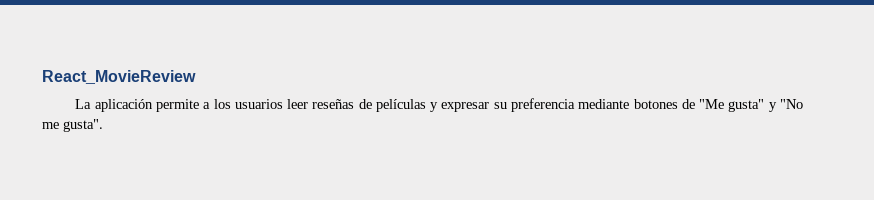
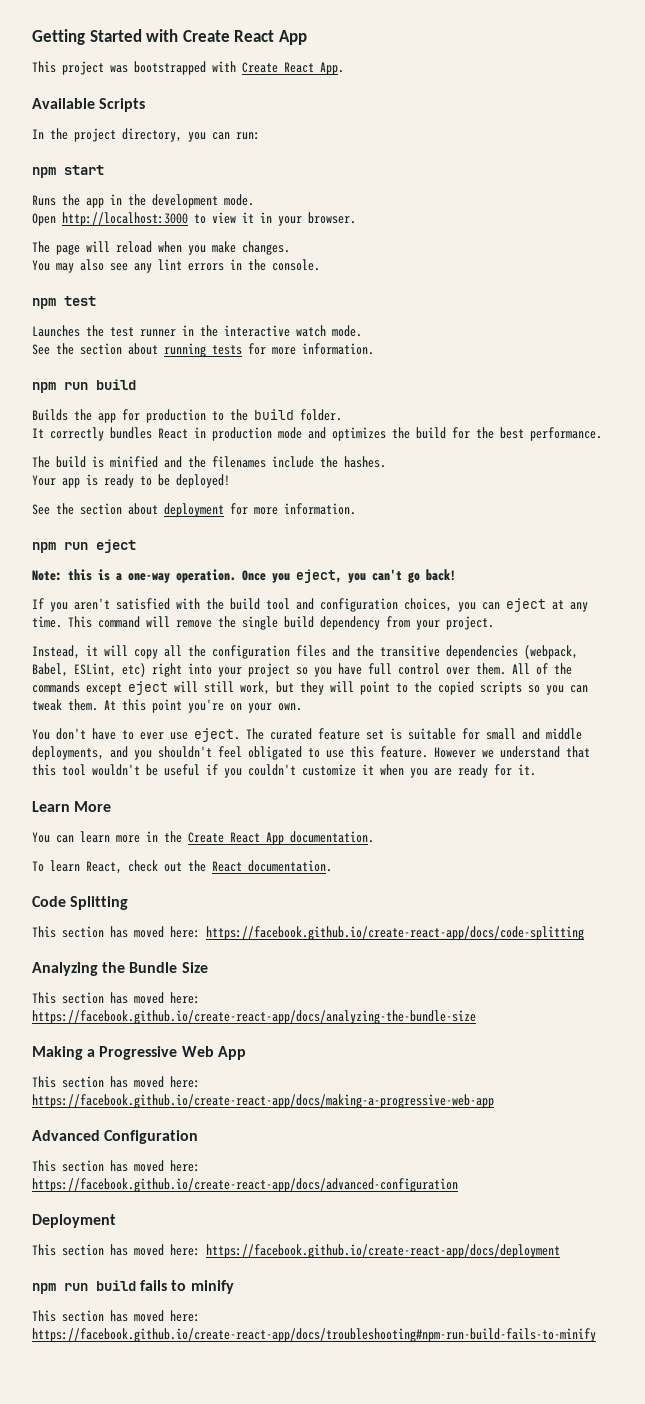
[42,70,196,84] [75,98,803,112] [42,119,103,132] React_MovieReview // La aplicación permite a los usuarios leer reseñas de películas y expresar su preferencia mediante botones de "Me gusta" y "No me gusta". -> [32,29,307,45] [32,61,344,75] [32,98,146,112] [32,128,260,142] [32,165,104,178] [32,194,254,208] [32,212,356,226] [32,241,290,255] [32,259,320,273] [32,296,96,309] [32,325,362,337] [32,343,374,357] [32,379,136,393] [32,409,342,423] [32,427,602,441] [32,456,386,468] [32,474,230,488] [32,503,356,517] [32,539,136,553] [32,569,456,583] [32,598,588,612] [32,616,494,630] [32,645,578,659] [32,663,572,677] [32,681,588,695] [32,699,302,713] [32,728,582,742] [32,746,590,760] [32,764,536,778] [32,801,112,812] [32,831,374,845] [32,860,332,874] [32,896,129,910] [32,926,584,940] [32,962,208,976] [32,992,200,1004] [32,1010,476,1024] [32,1046,246,1060] [32,1076,200,1088] [32,1094,494,1108] [32,1130,199,1144] [32,1160,200,1172] [32,1178,458,1192] [32,1214,116,1228] [32,1244,560,1258] [32,1280,234,1294] [32,1310,200,1322] [32,1328,596,1342] Getting Started with Create React App // This project was bootstrapped with Create React App. // Available Scripts // In the project directory, you can run: // npm start // Runs the app in the development mode. // Open http://localhost:3000 to view it in your browser. // The page will reload when you make changes. // You may also see any lint errors in the console. // npm test // Launches the test runner in the interactive watch mode. // See the section about running tests for more information. // npm run build // Builds the app for production to the build folder. // It correctly bundles React in production mode and optimizes the build for the best performance. // The build is minified and the filenames include the hashes. // Your app is ready to be deployed! // See the section about deployment for more information. // npm run eject // Note: this is a one-way operation. Once you eject, you can't go back! // If you aren't satisfied with the build tool and configuration choices, you can eject at any time. This command will remove the single build dependency from your project. // Instead, it will copy all the configuration files and the transitive dependencies (webpack, Babel, ESLint, etc) right into your project so you have full control over them. All of the commands except eject will still work, but they will point to the copied scripts so you can tweak them. At this point you're on your own. // You don't have to ever use eject. The curated feature set is suitable for small and middle deployments, and you shouldn't feel obligated to use this feature. However we understand that this tool wouldn't be useful if you couldn't customize it when you are ready for it. // Learn More // You can learn more in the Create React App documentation. // To learn React, check out the React documentation. // Code Splitting // This section has moved here: https://facebook.github.io/create-react-app/docs/code-splitting // Analyzing the Bundle Size // This section has moved here: https://facebook.github.io/create-react-app/docs/analyzing-the-bundle-size // Making a Progressive Web App // This section has moved here: https://facebook.github.io/create-react-app/docs/making-a-progressive-web-app // Advanced Configuration // This section has moved here: https://facebook.github.io/create-react-app/docs/advanced-configuration // Deployment // This section has moved here: https://facebook.github.io/create-react-app/docs/deployment // npm run build fails to minify // This section has moved here: https://facebook.github.io/create-react-app/docs/troubleshooting#npm-run-build-fails-to-minify

